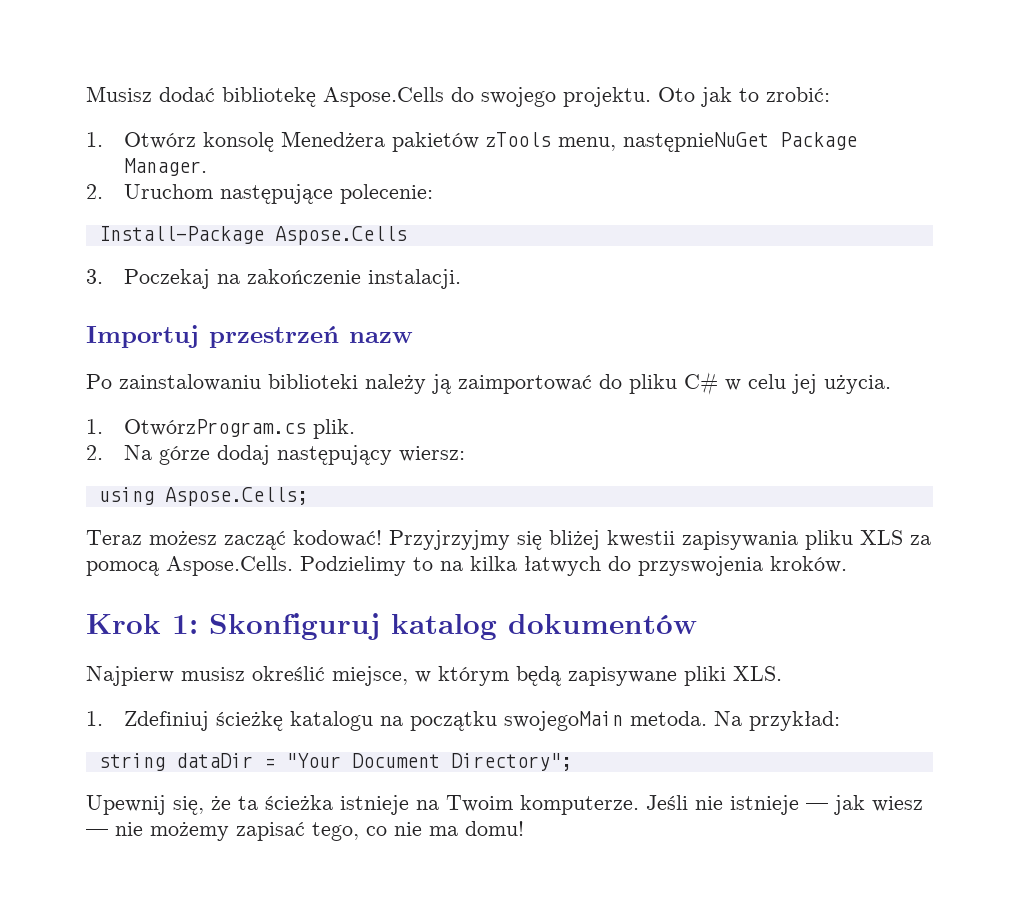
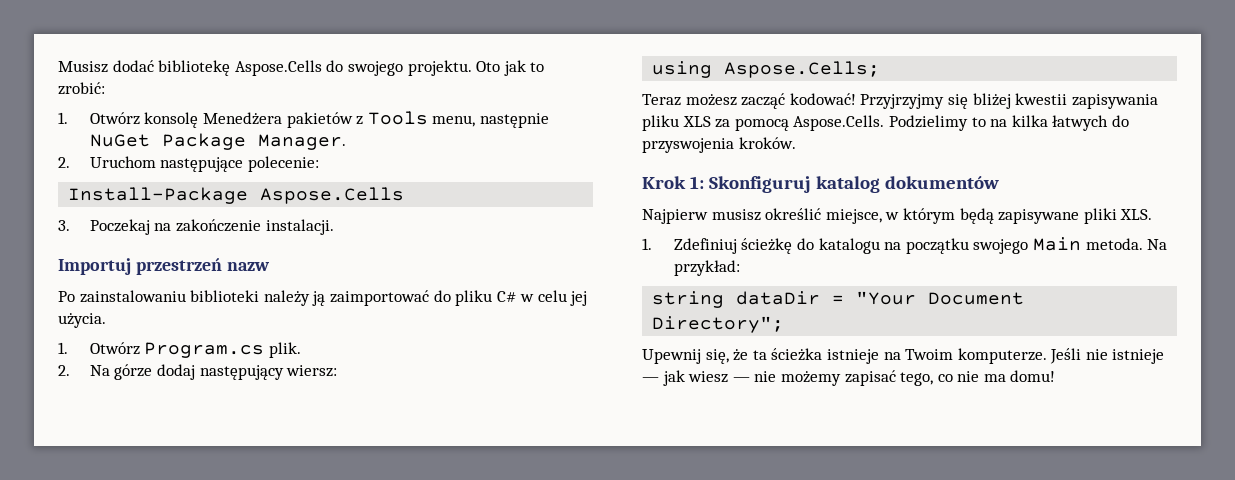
[485,132,769,152] zTools menu, następnieNuGet -> [356,111,549,128] [89,134,150,147] z Tools menu, następnie NuGet
[123,419,306,437] OtwórzProgram.cs -> [89,342,265,358] Otwórz Program.cs
(283, 721) none -> [797,238,815,250] do
[503,711,623,731] swojegoMain -> [973,237,1081,254] swojego Main

